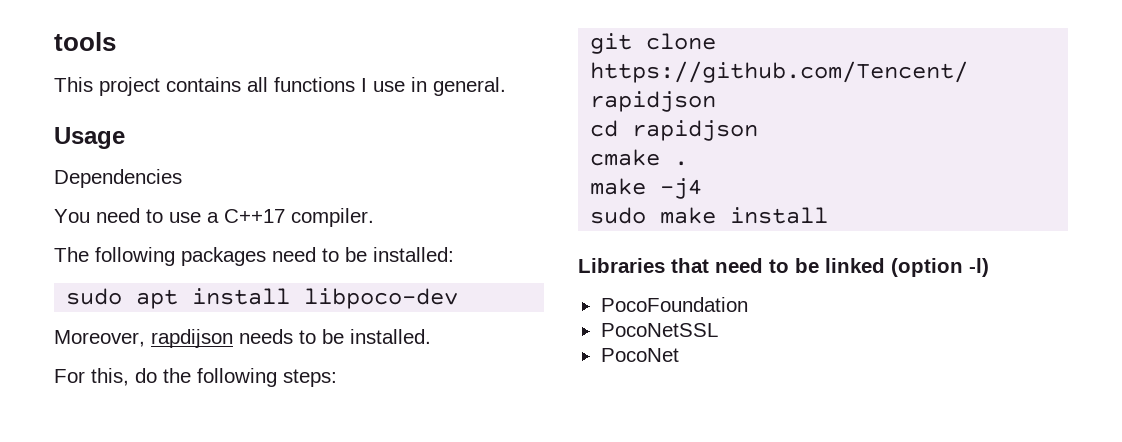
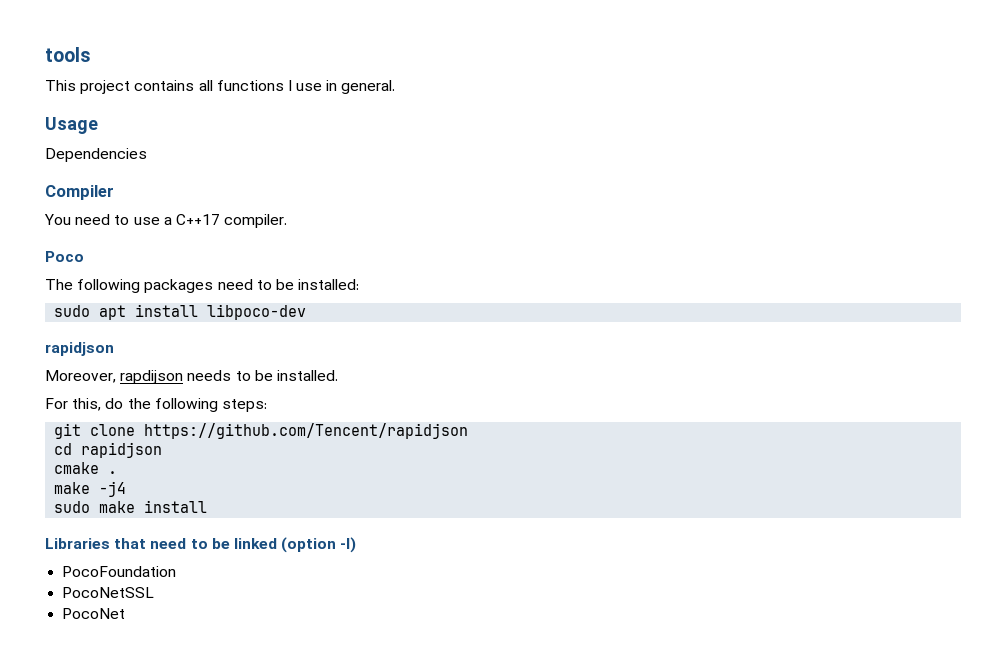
(182, 178) none -> [45,185,114,200] // Compiler
(374, 217) none -> [45,251,84,262] // Poco
(459, 298) none -> [45,342,114,356] // rapidjson

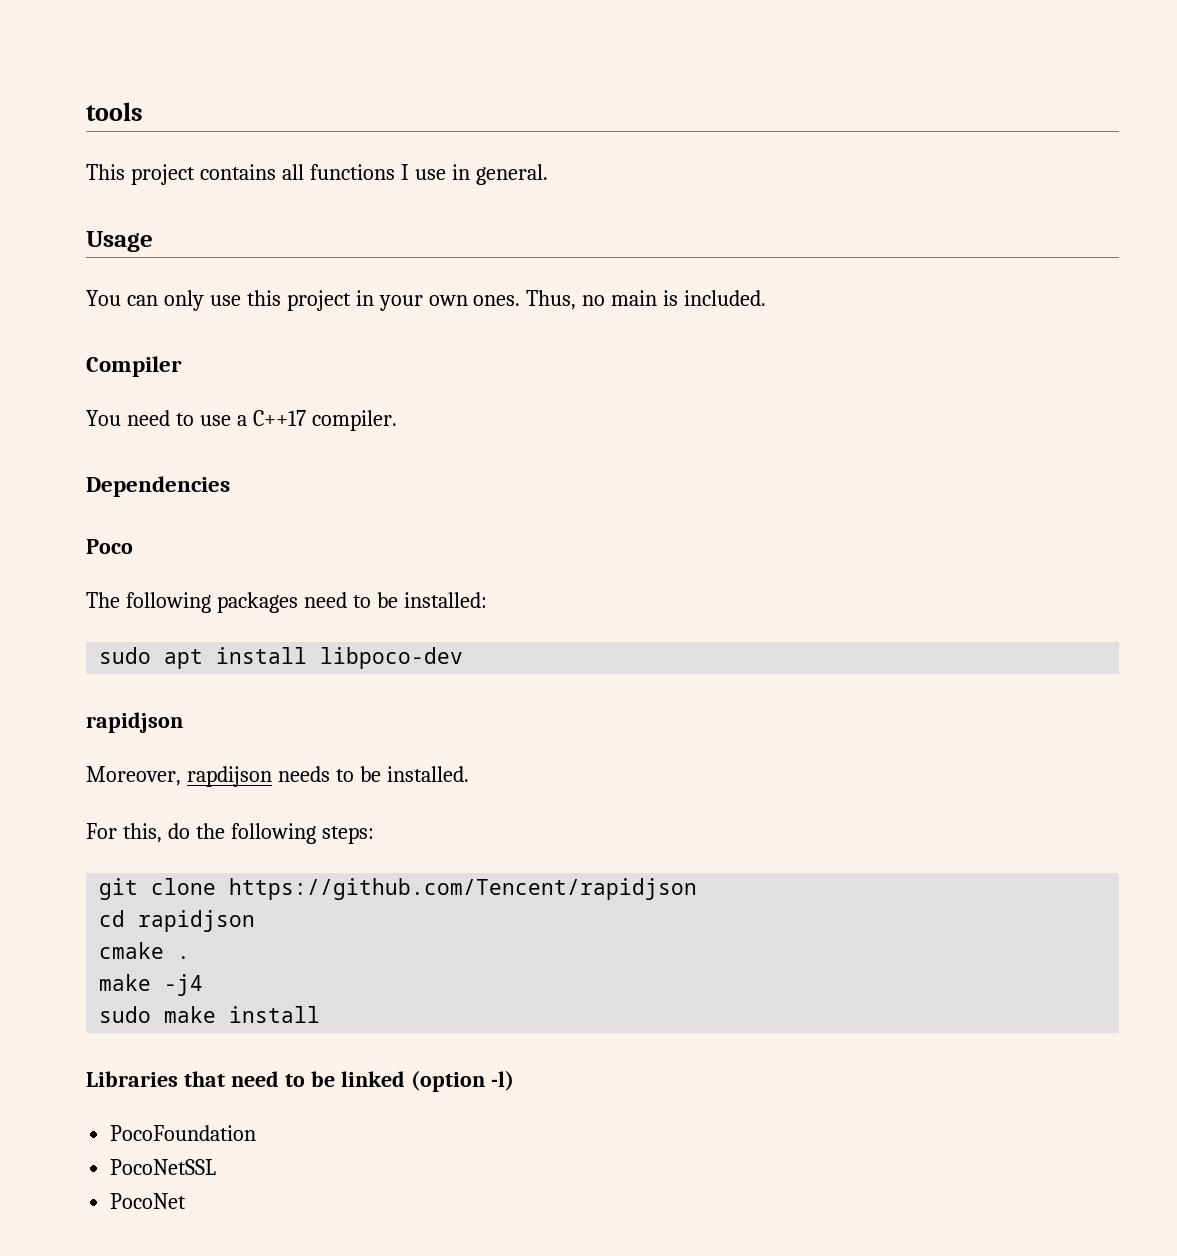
[45,148,147,162] Dependencies -> [86,290,767,311] You can only use this project in your own ones. Thus, no main is included.
(288, 221) none -> [86,476,230,497] // Dependencies

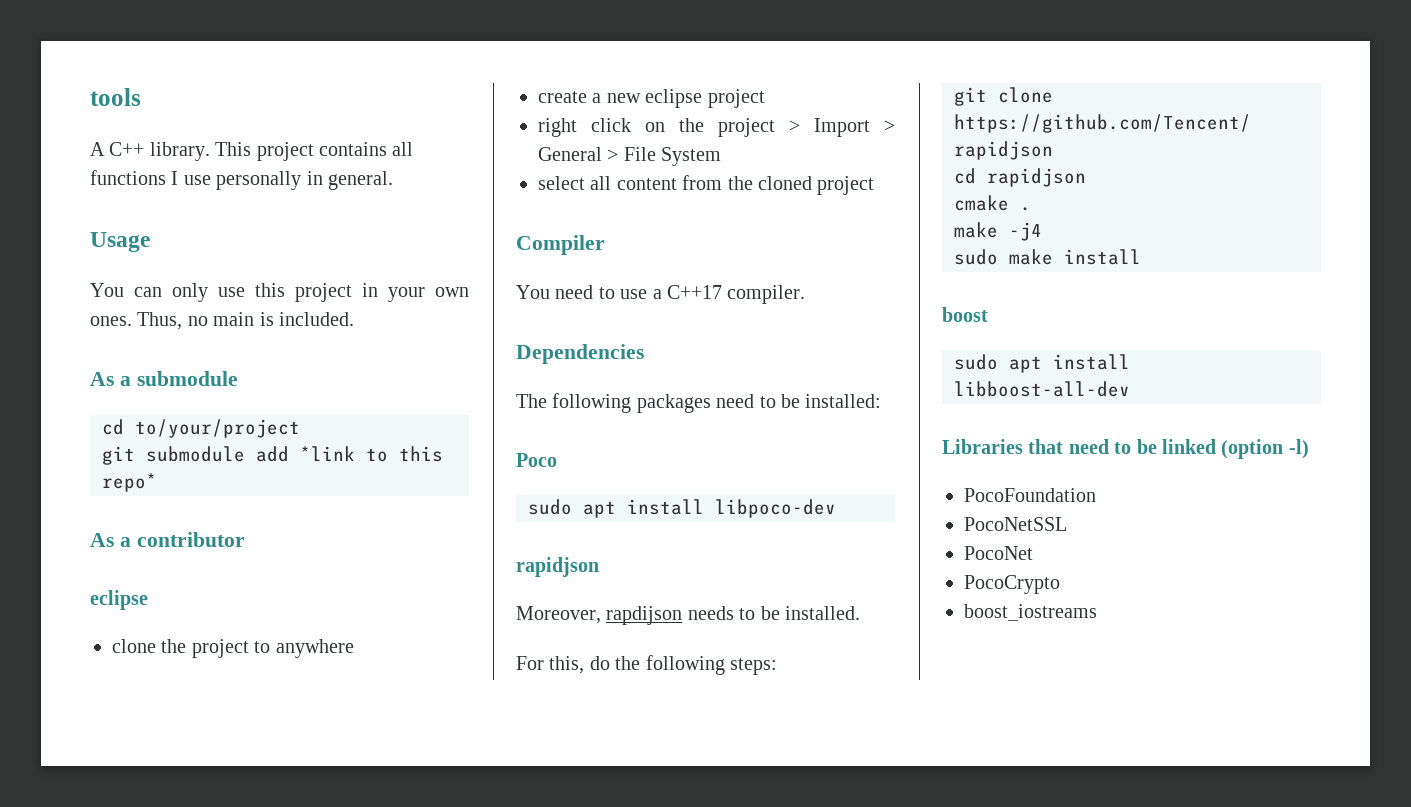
(143, 111) none -> [90,142,210,161] A C++ library.
(446, 174) none -> [216,171,302,190] personally
(767, 298) none -> [90,371,238,386] [102,419,300,438] [102,446,443,465] [102,473,157,492] [90,532,245,547] [90,590,148,610] [112,639,354,658] [538,89,765,108] [538,118,895,137] [538,147,722,166] [538,175,875,195] // As a submodule // cd to/your/project // git submodule add *link to this repo* // As a contributor // eclipse // clone the project to anywhere // create a new eclipse project // right click on the project > Import > General > File System // select all content from the cloned project
[86,539,133,554] // Poco -> (644, 354) none
(487, 600) none -> [516,453,557,467] // Poco
(321, 1014) none -> [942,307,988,322] [954,354,1130,373] [954,381,1130,397] // boost // sudo apt install libboost-all-dev
(187, 1201) none -> [964,575,1060,594] [964,604,1097,621] // PocoCrypto // boost_iostreams

